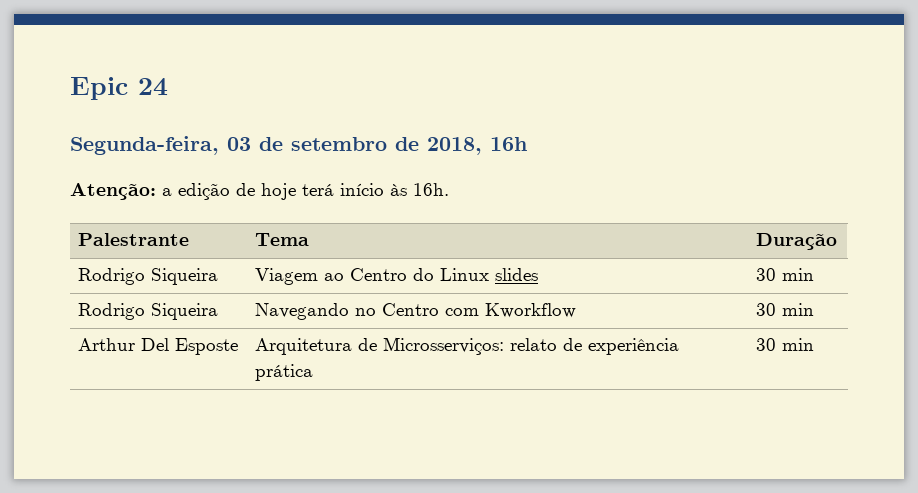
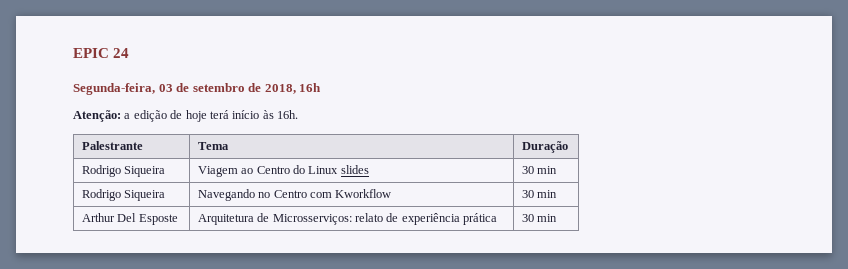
[70,77,128,100] Epic -> [73,48,109,58] EPIC

